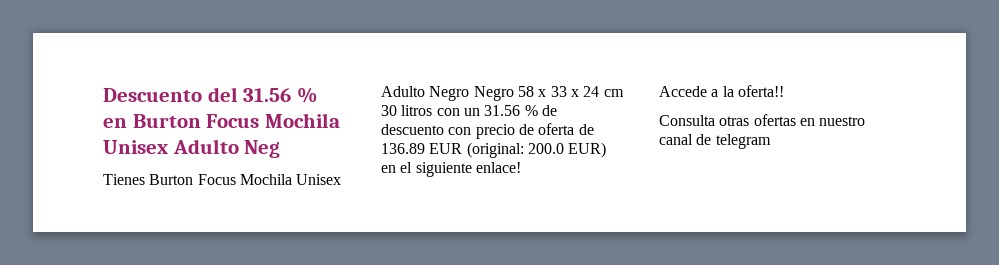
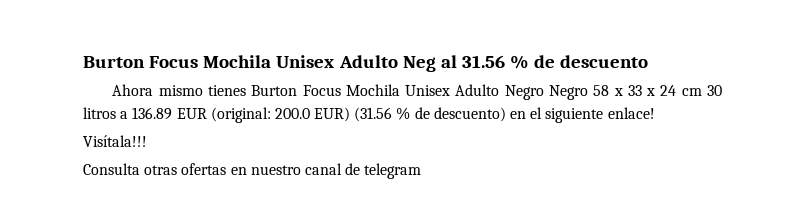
[103,87,319,103] [103,118,127,128] Descuento del 31.56 % en -> (83, 62) none
[103,174,145,185] // Tienes -> [440,55,649,69] [112,84,247,96] al 31.56 % de descuento // Ahora mismo tienes
[436,105,557,116] [381,123,594,139] con un 31.56 % de descuento con precio de oferta de -> [120,111,129,119] a
(607, 150) none -> [354,107,506,122] (31.56 % de descuento)
[659,85,784,97] Accede a la oferta!! -> [83,135,147,147] Visítala!!!

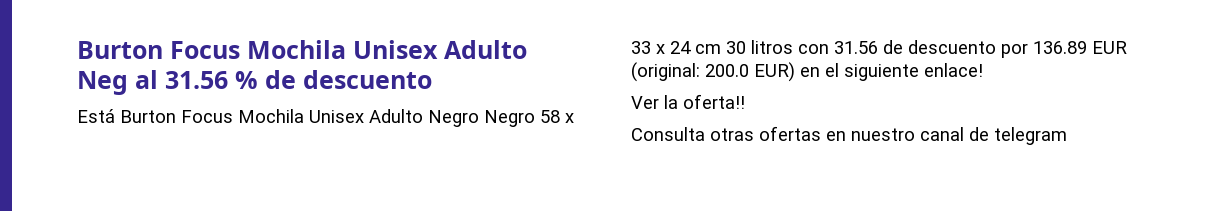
[112,84,247,96] Ahora mismo tienes -> [77,109,115,123] Está
[120,111,129,119] a -> [798,40,1028,58] con 31.56 de descuento por
[354,107,506,122] (31.56 % de descuento) -> (795, 72) none
[83,135,147,147] Visítala!!! -> [631,94,745,109] Ver la oferta!!

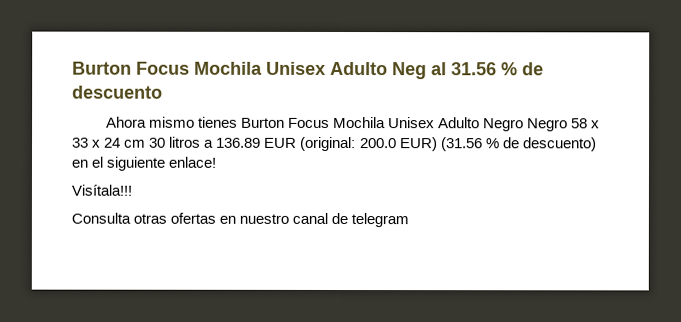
[77,109,115,123] Está -> [105,116,238,128] Ahora mismo tienes
[798,40,1028,58] con 31.56 de descuento por -> [204,139,215,148] a
(795, 72) none -> [440,137,597,152] (31.56 % de descuento)
[631,94,745,109] Ver la oferta!! -> [71,184,132,196] Visítala!!!

